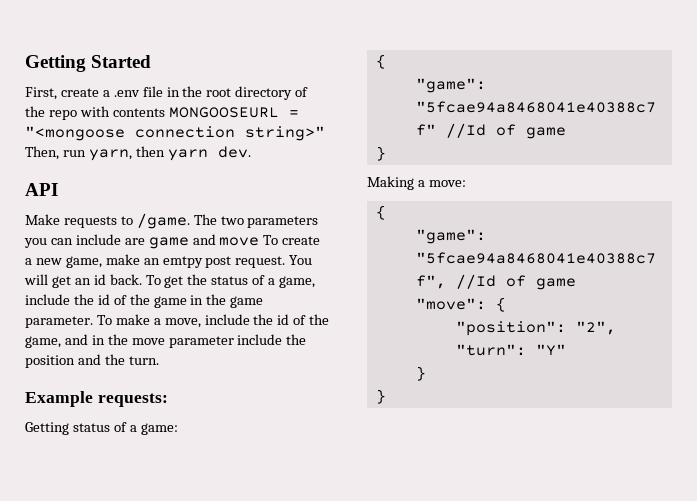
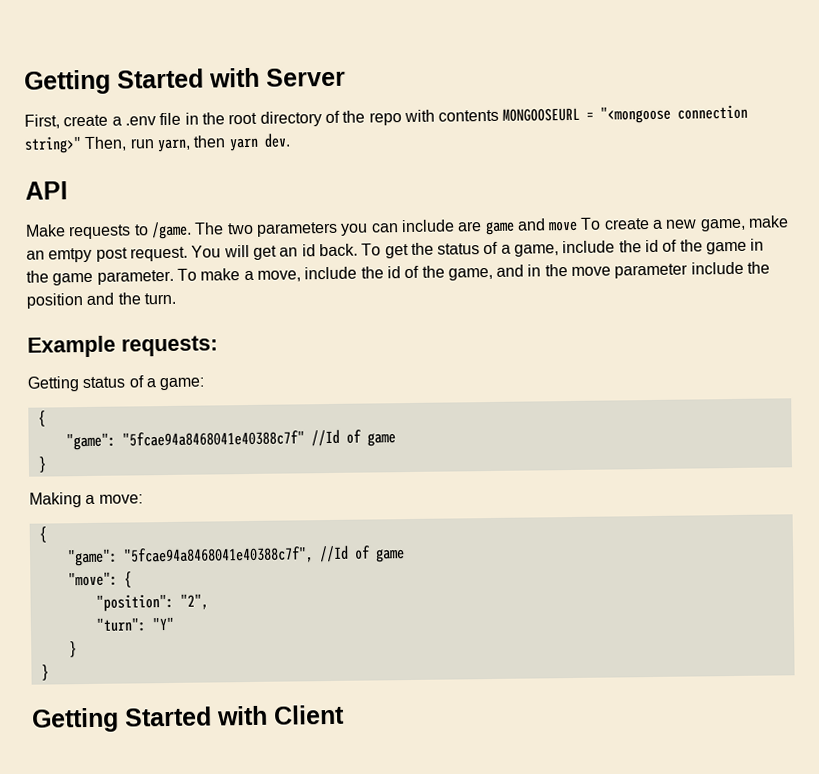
[25,55,152,72] Getting Started -> [24,67,346,95] Getting Started with Server
(386, 396) none -> [31,704,345,733] // Getting Started with Client

